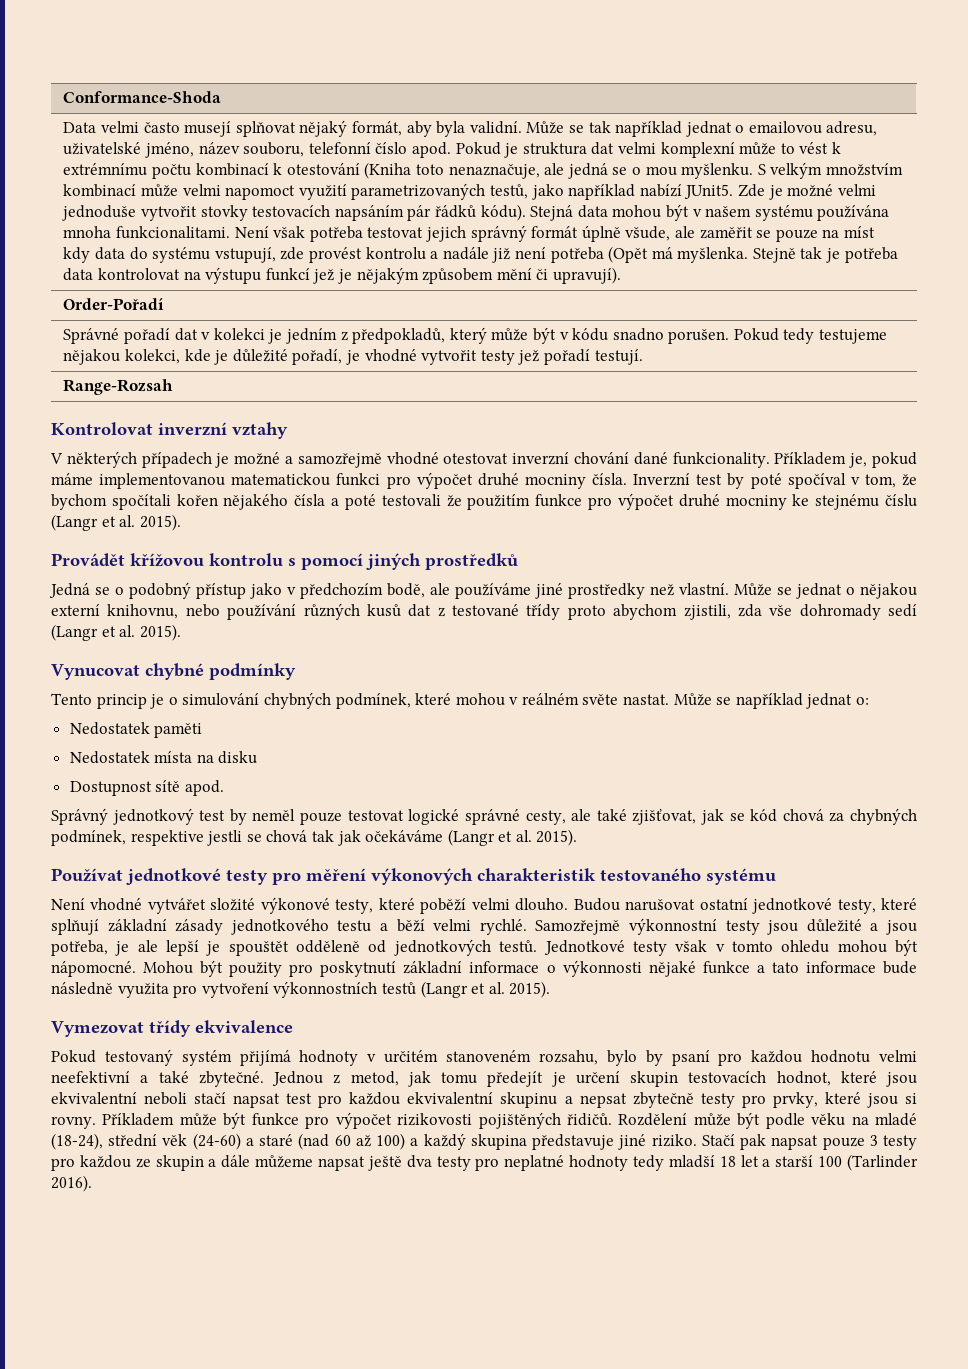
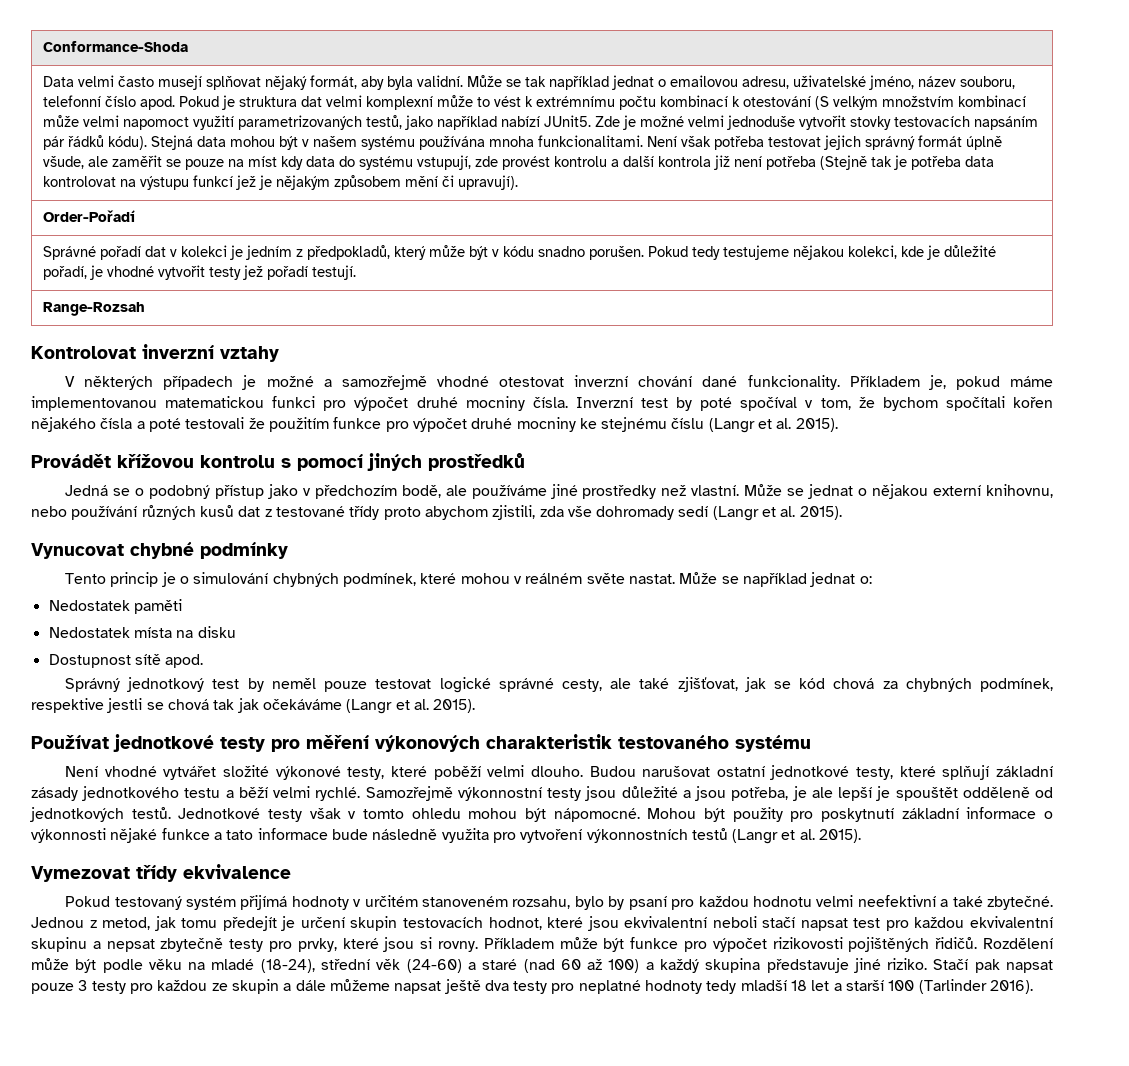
[364,162,766,179] (Kniha toto nenaznačuje, ale jedná se o mou myšlenku. S -> [814,96,829,110] (S
[442,247,489,260] nadále -> [622,156,711,167] další kontrola
[608,246,796,263] (Opět má myšlenka. Stejně -> [819,155,867,170] (Stejně

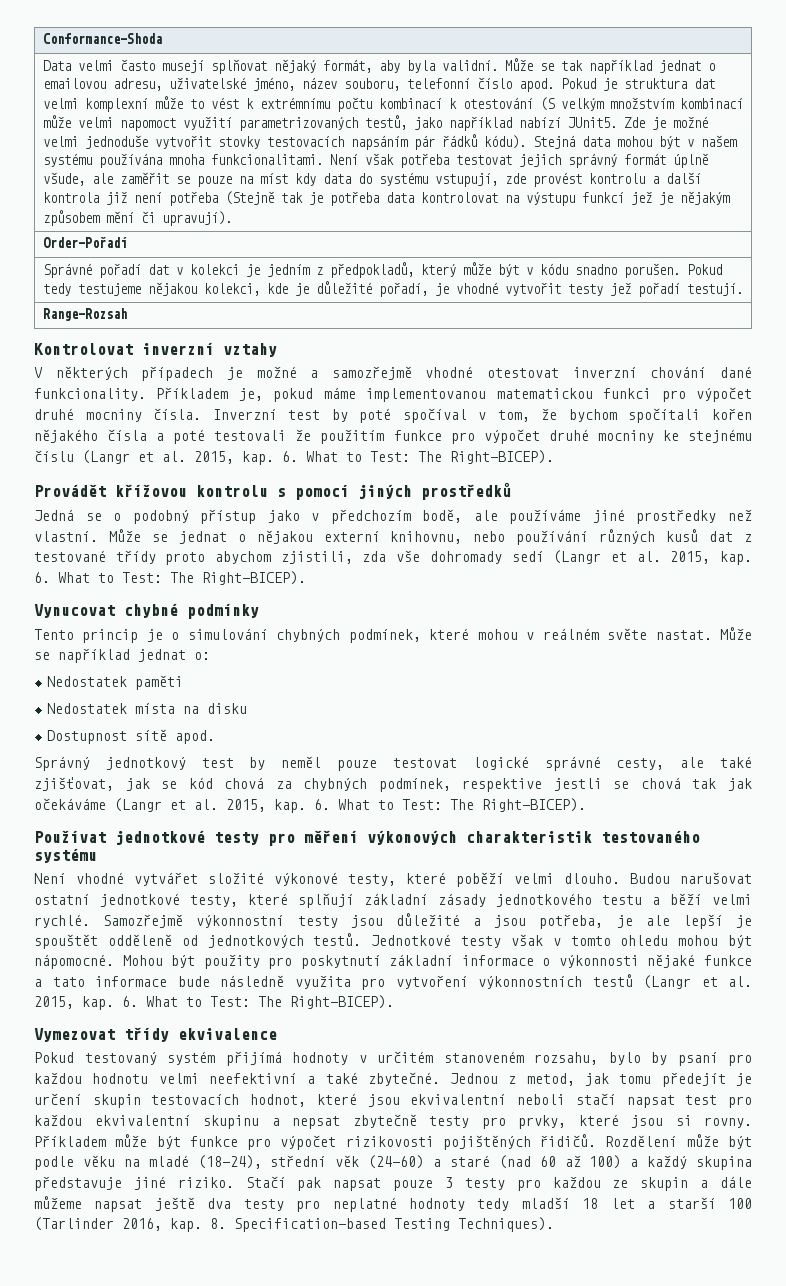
[795,418,838,432] 2015). -> [194,450,554,465] 2015, kap. 6. What to Test: The Right-BICEP).
[799,506,842,520] 2015). -> [670,551,753,565] [34,571,306,585] 2015, kap. 6. What to Test: The Right-BICEP).
[433,699,476,713] 2015). -> [226,798,586,813] 2015, kap. 6. What to Test: The Right-BICEP).
[819,829,862,843] 2015). -> [34,995,394,1010] 2015, kap. 6. What to Test: The Right-BICEP).
[990,980,1034,994] 2016). -> [122,1217,554,1232] 2016, kap. 8. Specification-based Testing Techniques).

